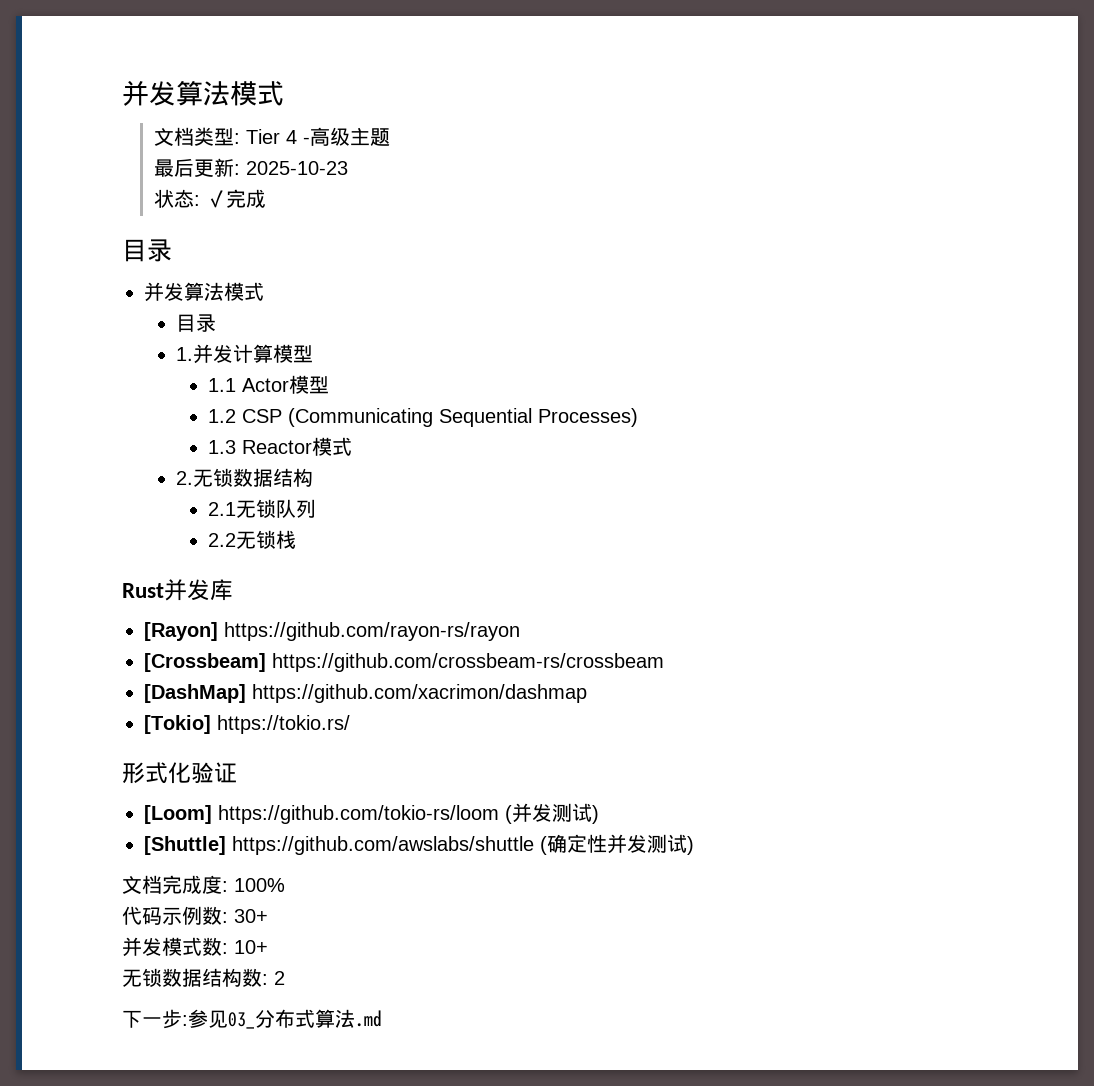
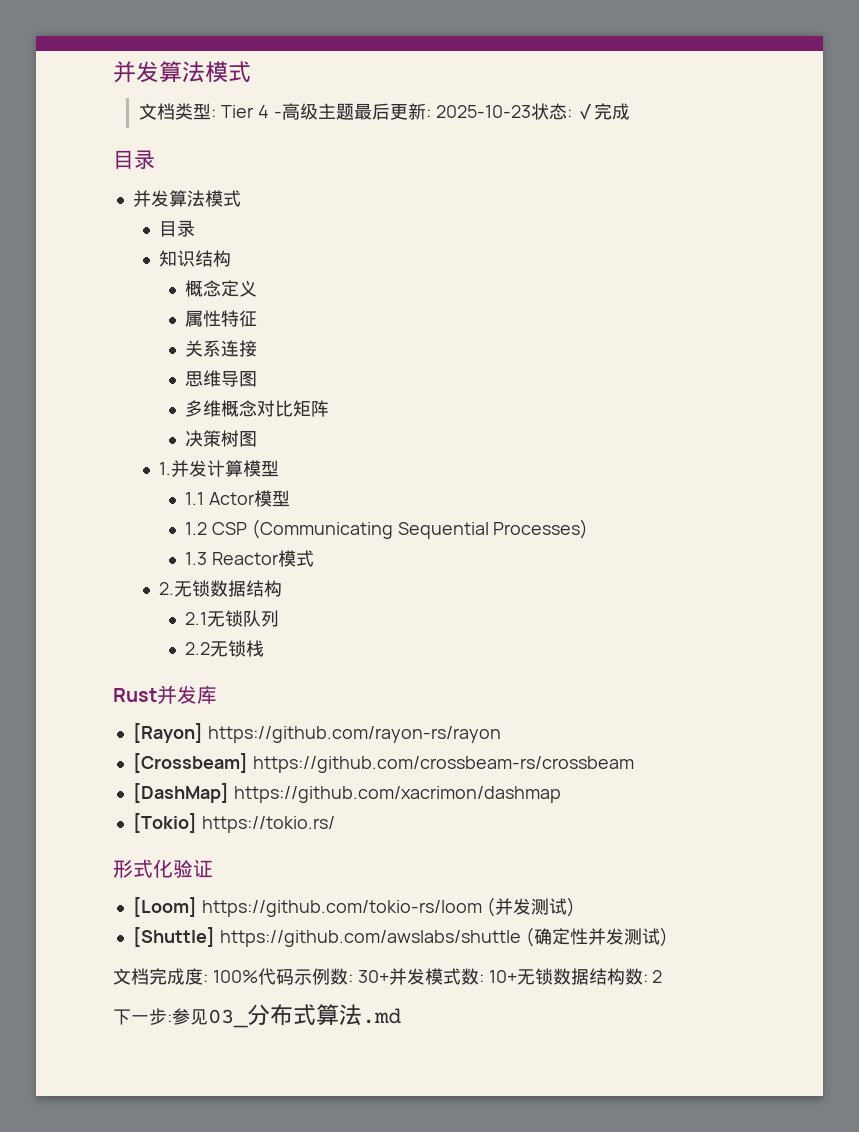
(390, 137) // -> (354, 111) none
(348, 168) // -> (531, 111) none
(216, 323) none -> [158,250,231,267] [184,280,257,297] [184,310,257,327] [184,340,257,357] [184,370,257,387] [184,400,329,417] [184,430,257,447] // 知识结构 // 概念定义 // 属性特征 // 关系连接 // 思维导图 // 多维概念对比矩阵 // 决策树图
(285, 885) // -> (258, 976) none
(268, 916) // -> (389, 976) none
(268, 947) // -> (517, 976) none

